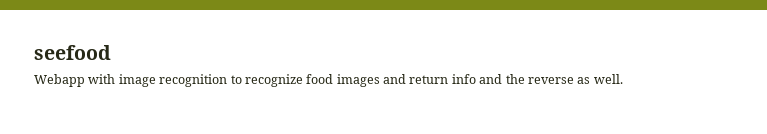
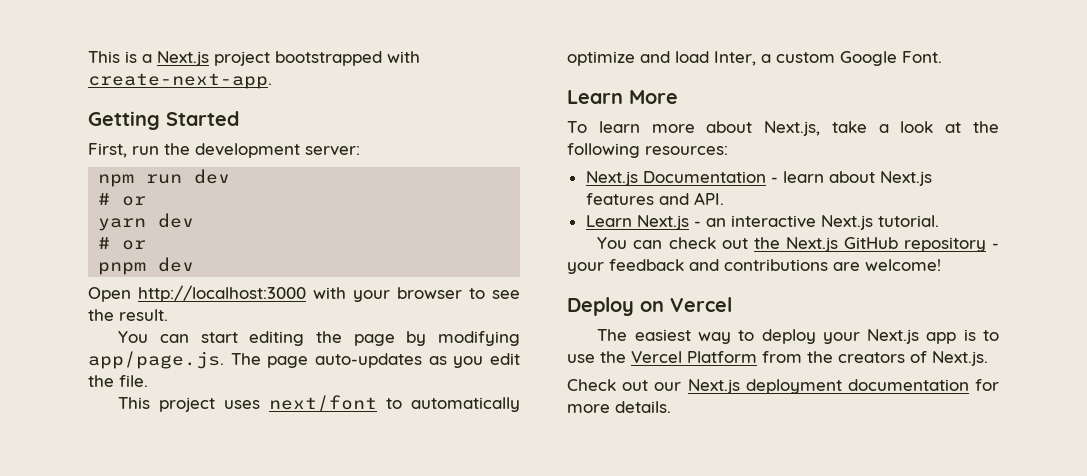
[34,45,111,60] [34,74,623,87] seefood // Webapp with image recognition to recognize food images and return info and the reverse as well. -> [88,51,420,66] [88,73,272,89] [88,111,239,130] [88,143,360,158] [98,169,231,187] [98,193,147,206] [98,213,195,231] [98,237,147,250] [98,257,195,275] [88,285,520,302] [88,309,168,321] [118,331,520,346] [88,351,520,369] [88,375,148,387] [118,395,520,412] [567,51,942,66] [567,90,678,104] [567,121,999,136] [567,143,728,158] [585,171,932,186] [585,192,724,205] [585,215,939,230] [597,237,1000,252] [567,259,941,274] [567,297,732,316] [597,329,1000,344] [567,351,988,366] [567,379,999,394] [567,401,671,413] This is a Next.js project bootstrapped with create-next-app. // Getting Started // First, run the development server: // npm run dev // # or // yarn dev // # or // pnpm dev // Open http://localhost:3000 with your browser to see the result. // You can start editing the page by modifying app/page.js. The page auto-updates as you edit the file. // This project uses next/font to automatically optimize and load Inter, a custom Google Font. // Learn More // To learn more about Next.js, take a look at the following resources: // Next.js Documentation - learn about Next.js features and API. // Learn Next.js - an interactive Next.js tutorial. // You can check out the Next.js GitHub repository - your feedback and contributions are welcome! // Deploy on Vercel // The easiest way to deploy your Next.js app is to use the Vercel Platform from the creators of Next.js. // Check out our Next.js deployment documentation for more details.

